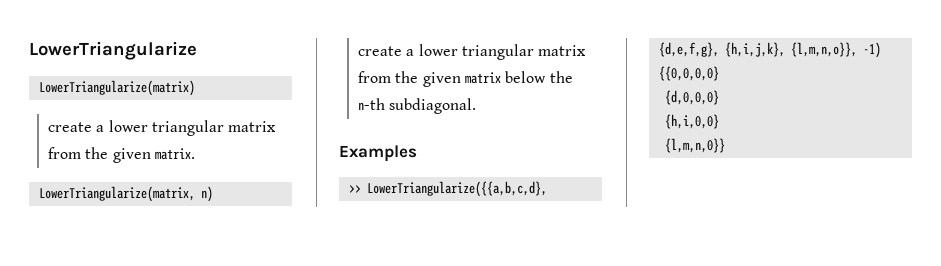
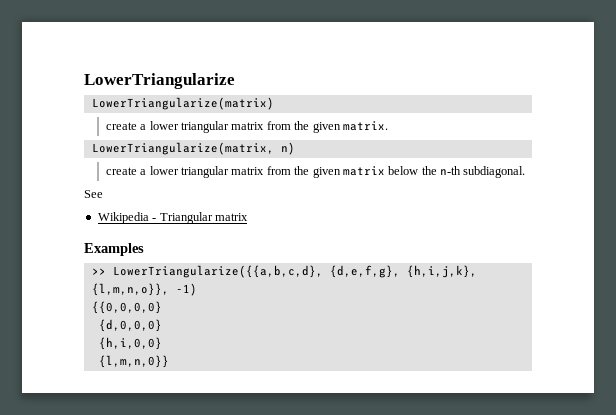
(477, 106) none -> [84,190,103,198] [97,212,248,224] // See // Wikipedia - Triangular matrix

